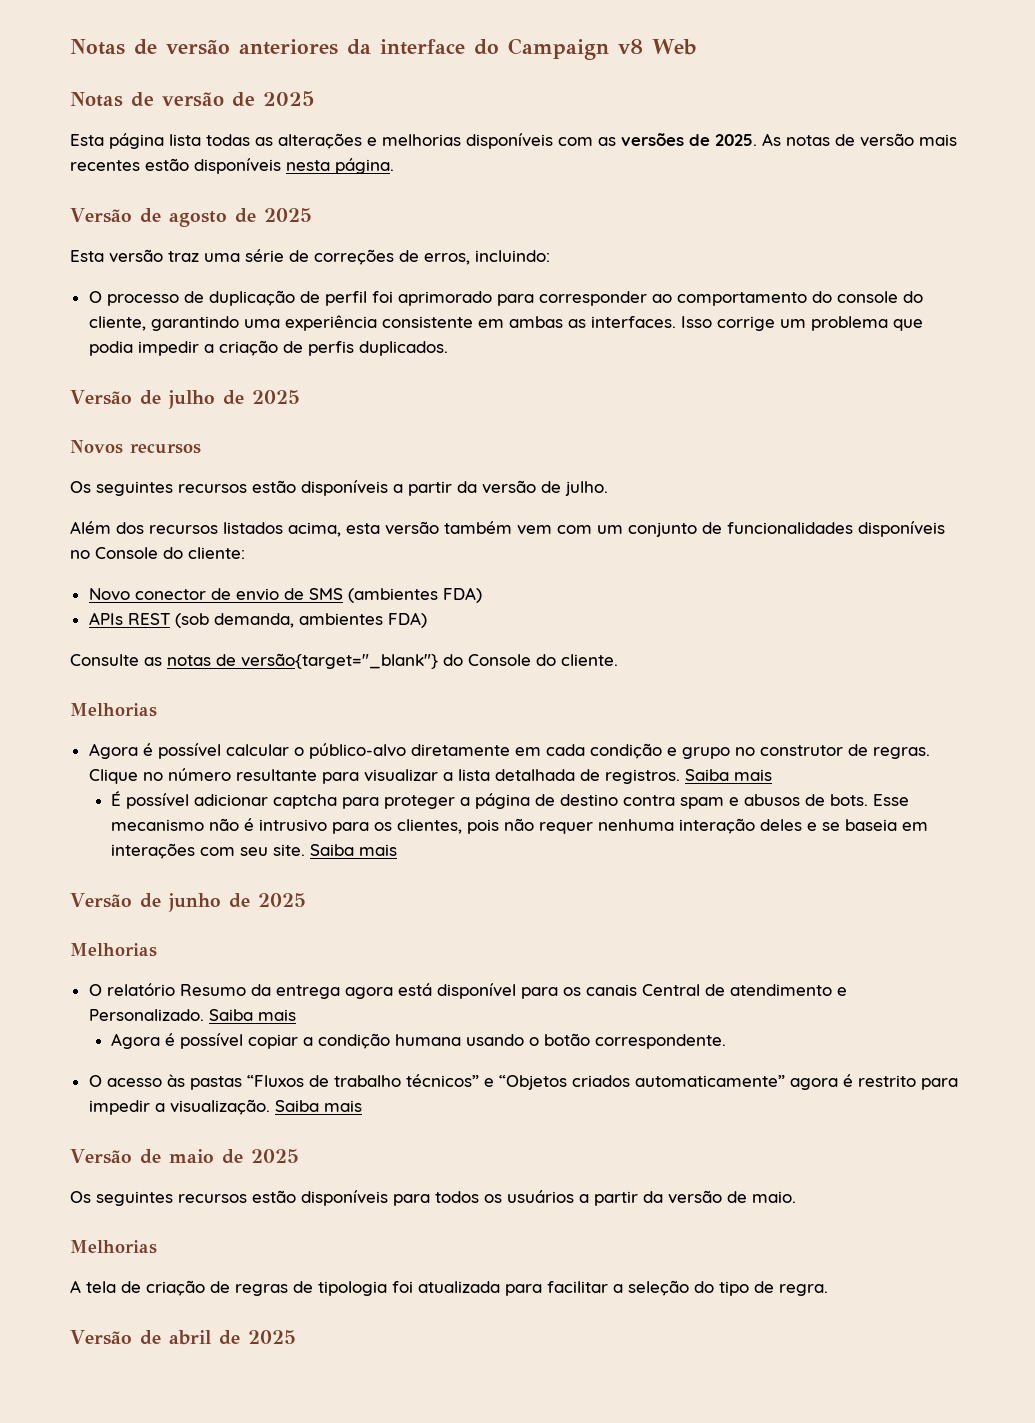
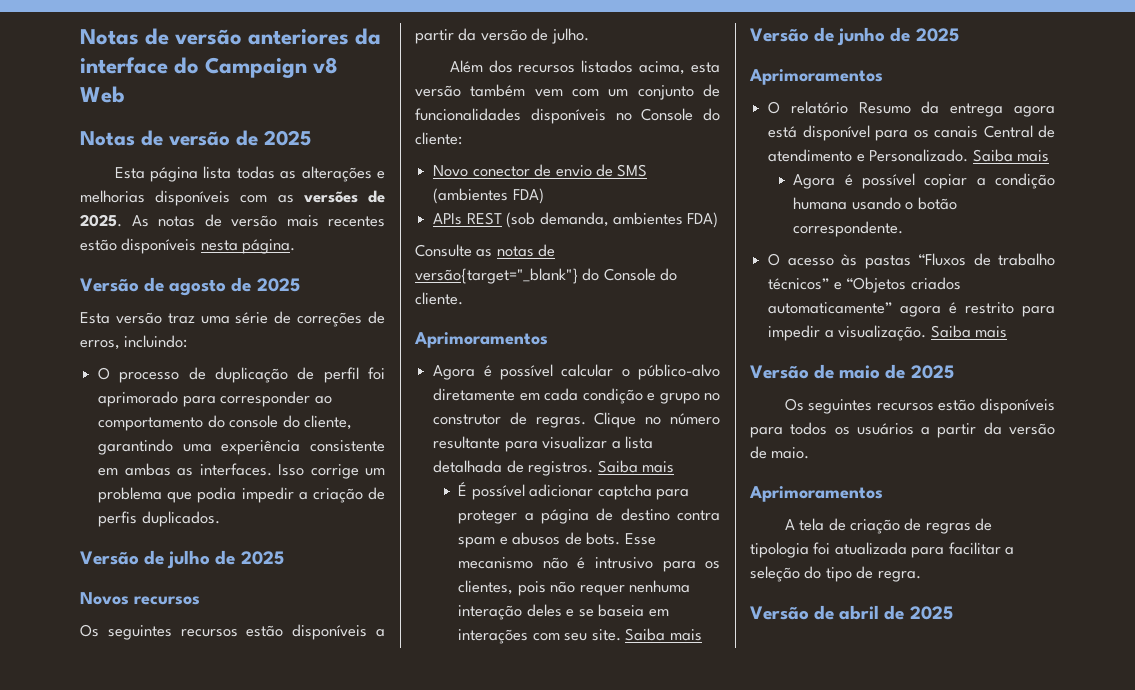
[70,703,157,717] Melhorias -> [414,332,548,348] Aprimoramentos
[70,943,157,957] Melhorias -> [749,69,883,85] Aprimoramentos
[70,1240,157,1254] Melhorias -> [749,486,883,502] Aprimoramentos

